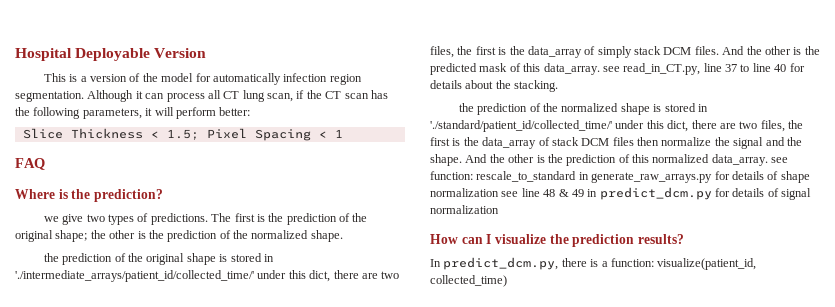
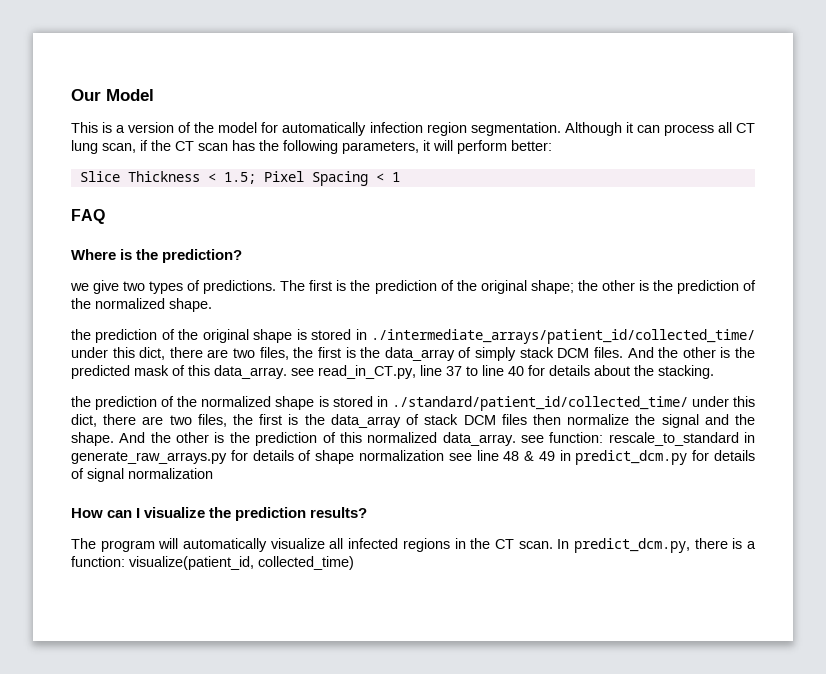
[15,48,207,61] Hospital Deployable Version -> [71,89,154,101] Our Model
[15,270,254,282] './intermediate_arrays/patient_id/collected_time/' -> [371,329,755,344] ./intermediate_arrays/patient_id/collected_time/
[430,120,612,132] './standard/patient_id/collected_time/' -> [391,396,688,411] ./standard/patient_id/collected_time/
(684, 239) none -> [71,538,553,552] The program will automatically visualize all infected regions in the CT scan.

